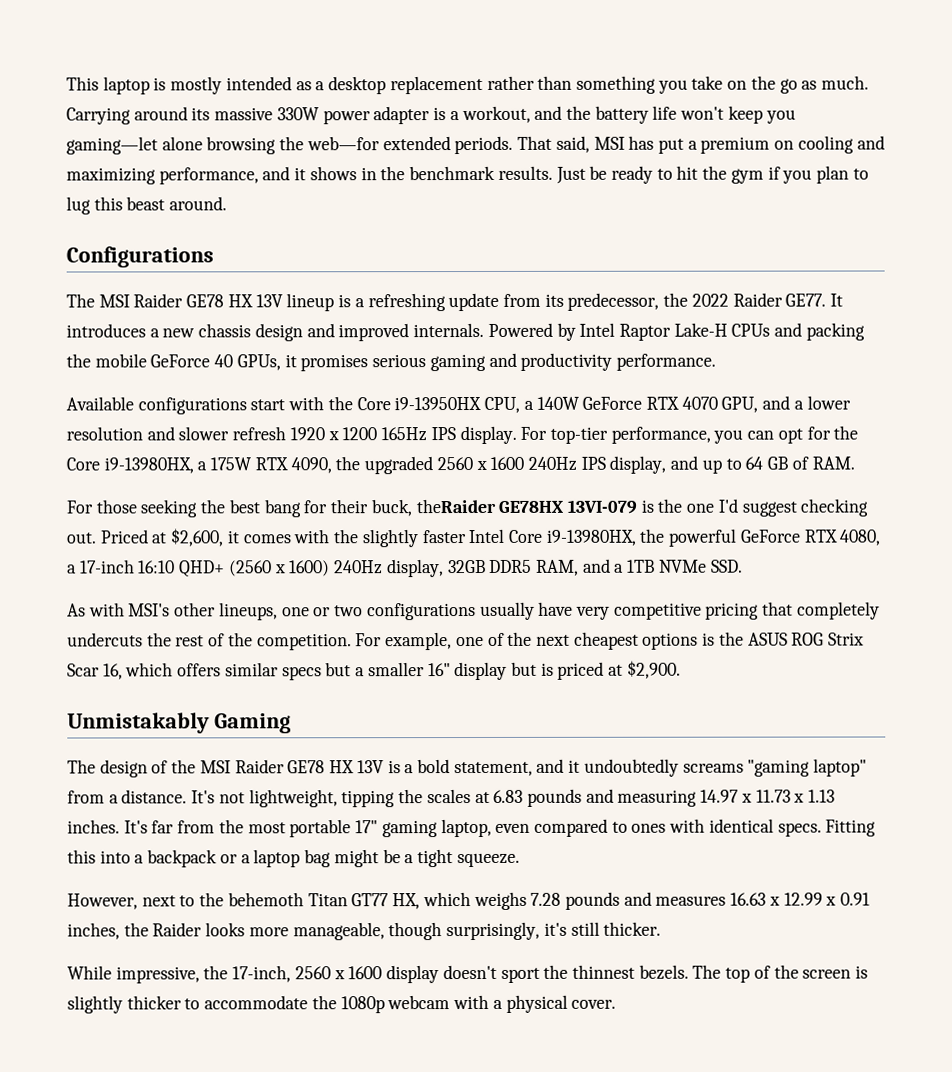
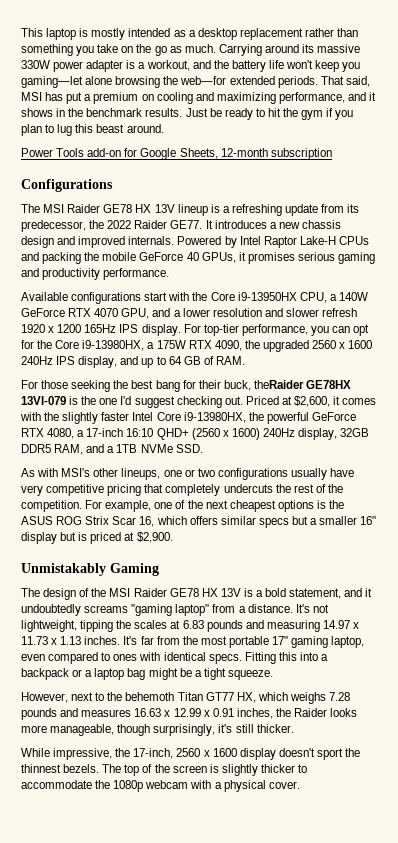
(228, 203) none -> [21,148,332,160] // Power Tools add-on for Google Sheets, 12-month subscription

